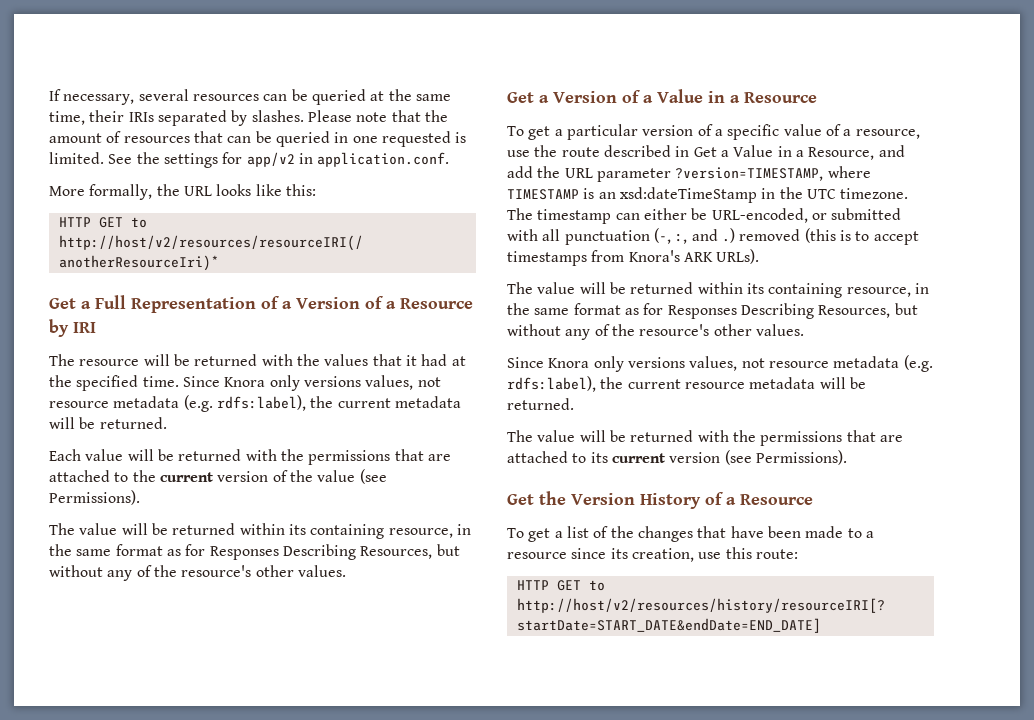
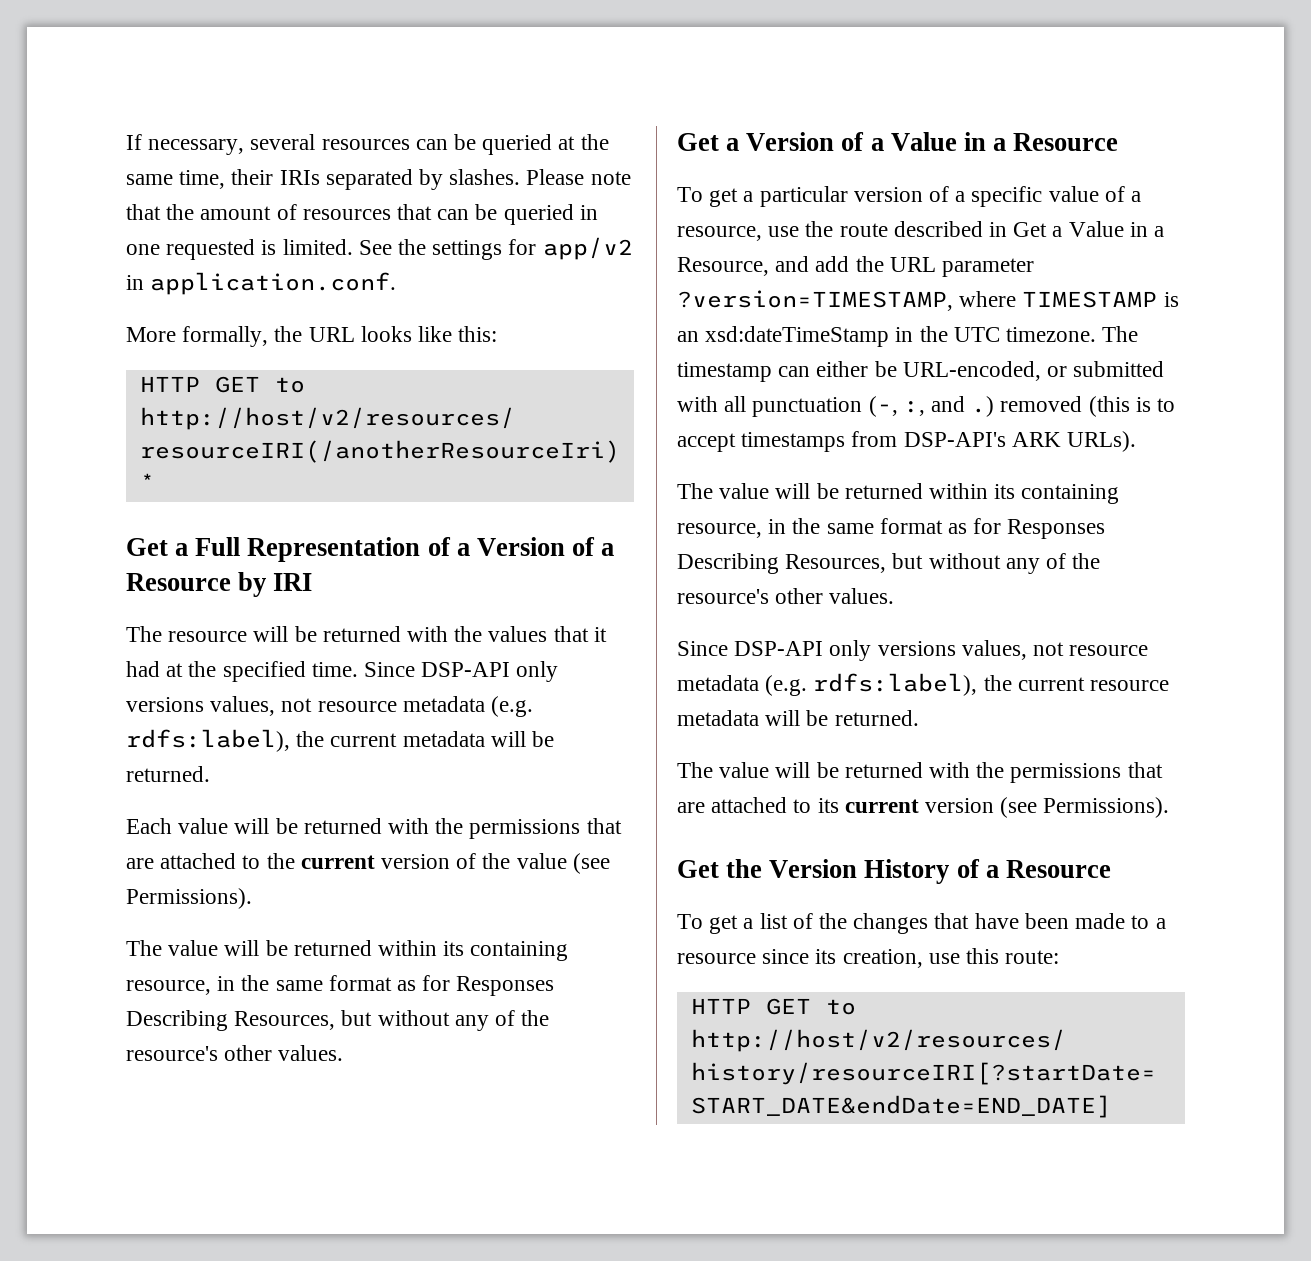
[224,377,266,387] Knora -> [421,662,511,677] DSP-API
[628,250,680,262] Knora's -> [903,432,1006,447] DSP-API's
[548,358,590,368] Knora -> [734,641,824,656] DSP-API

